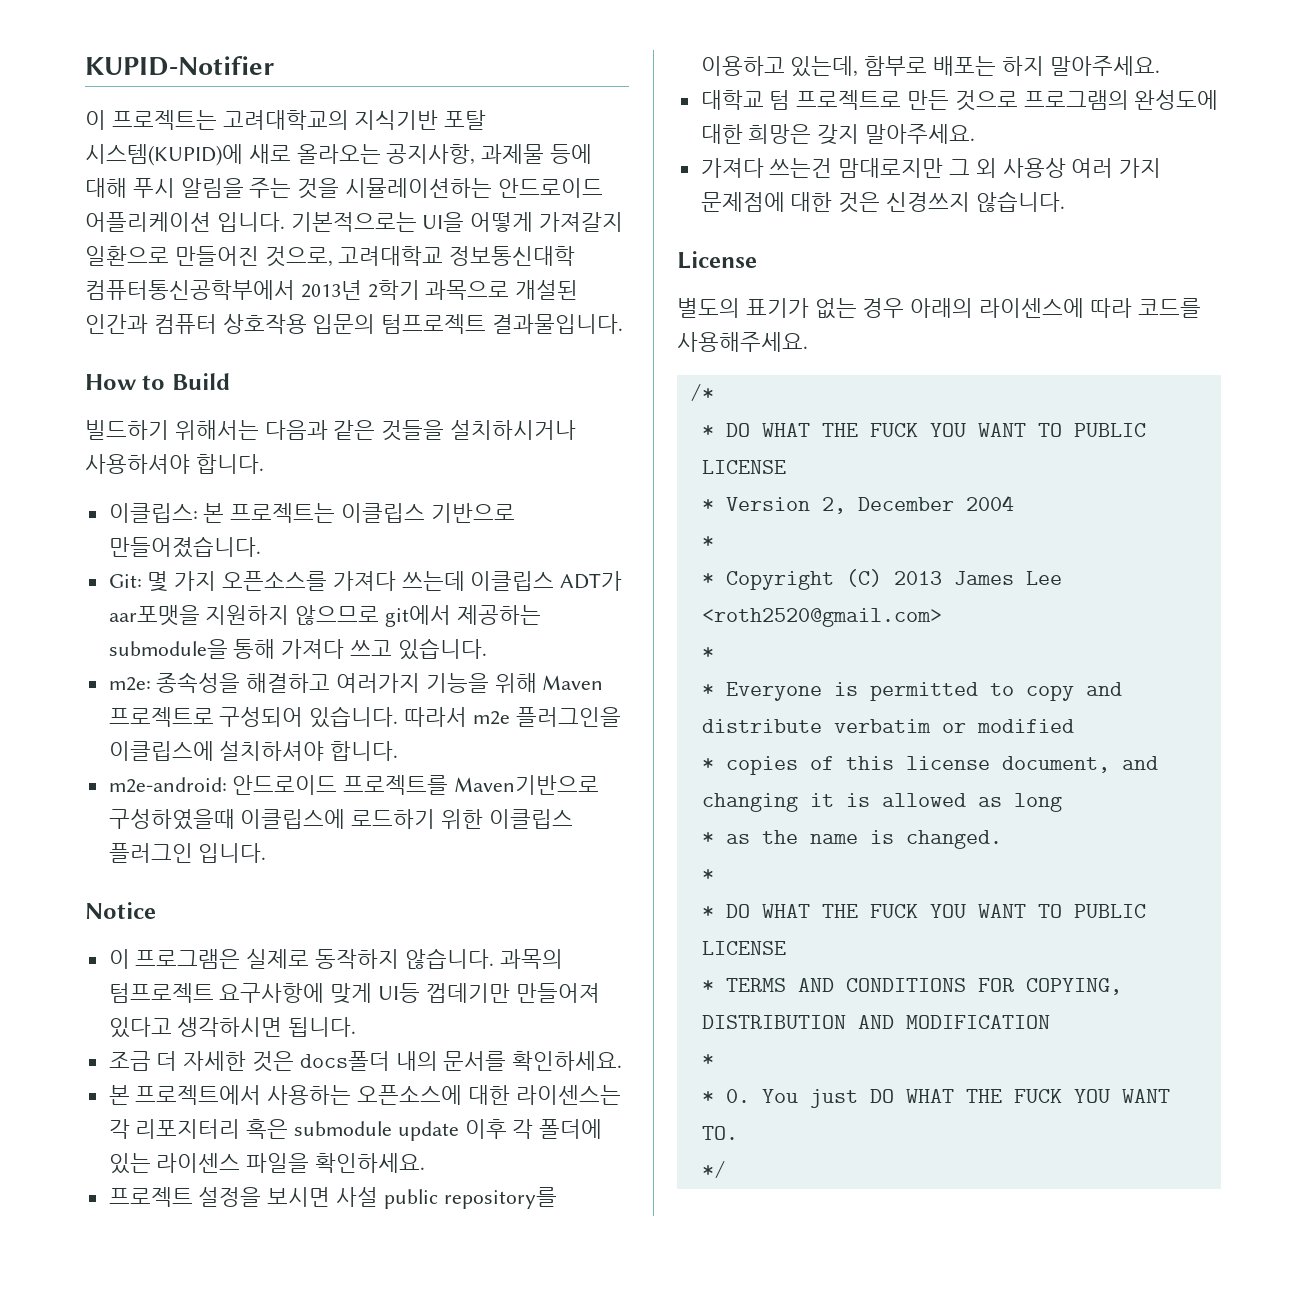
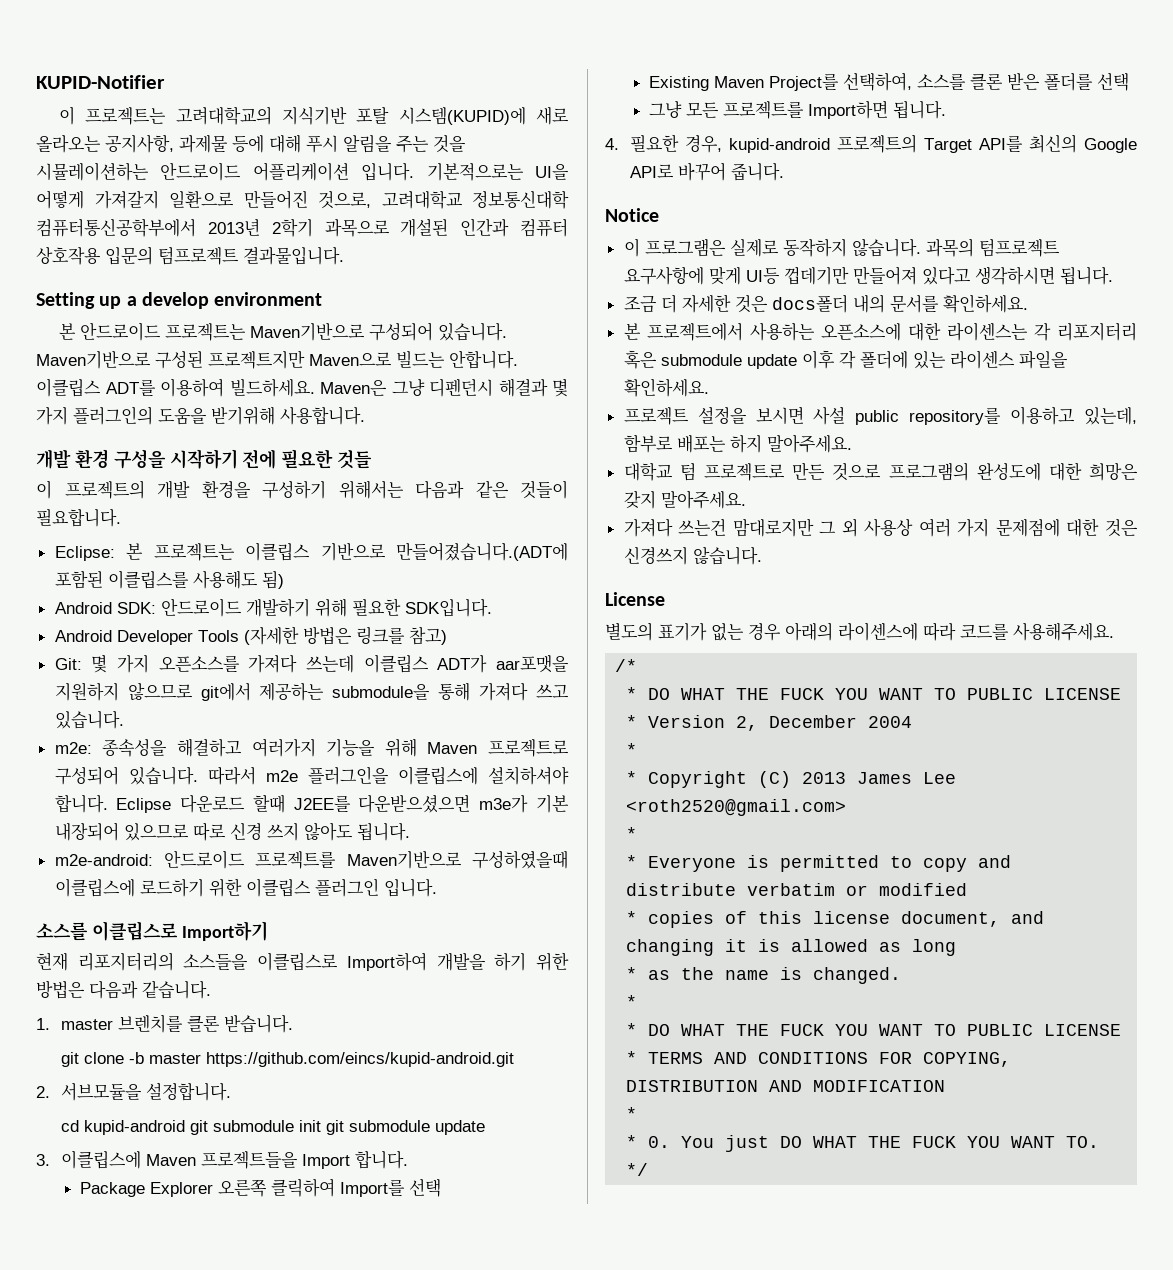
[85,373,230,390] [85,420,577,441] [85,454,264,474] [108,503,515,523] [108,536,261,558] How to Build // 빌드하기 위해서는 다음과 같은 것들을 설치하시거나 사용하셔야 합니다. // 이클립스: 본 프로젝트는 이클립스 기반으로 만들어졌습니다. -> [36,292,323,309] [59,322,508,341] [36,350,518,369] [36,378,568,397] [36,406,365,425] [36,449,373,469] [36,480,568,499] [36,509,121,527] [54,542,568,561] [54,570,284,589] [54,598,492,617] [54,626,447,645] Setting up a develop environment // 본 안드로이드 프로젝트는 Maven기반으로 구성되어 있습니다. Maven기반으로 구성된 프로젝트지만 Maven으로 빌드는 안합니다. 이클립스 ADT를 이용하여 빌드하세요. Maven은 그냥 디펜던시 해결과 몇 가지 플러그인의 도움을 받기위해 사용합니다. // 개발 환경 구성을 시작하기 전에 필요한 것들 // 이 프로젝트의 개발 환경을 구성하기 위해서는 다음과 같은 것들이 필요합니다. // Eclipse: 본 프로젝트는 이클립스 기반으로 만들어졌습니다.(ADT에 포함된 이클립스를 사용해도 됨) // Android SDK: 안드로이드 개발하기 위해 필요한 SDK입니다. // Android Developer Tools (자세한 방법은 링크를 참고)
(399, 751) none -> [116,794,569,813] [54,822,410,841] Eclipse 다운로드 할때 J2EE를 다운받으셨으면 m3e가 기본 내장되어 있으므로 따로 신경 쓰지 않아도 됩니다.
(267, 853) none -> [36,921,268,941] [36,952,569,971] [36,980,211,999] [36,1014,294,1033] [61,1052,515,1067] [36,1082,232,1101] [61,1120,486,1135] [36,1150,409,1169] [79,1178,441,1197] [648,72,1129,91] [648,100,946,119] [605,134,1137,153] [630,162,785,181] // 소스를 이클립스로 Import하기 // 현재 리포지터리의 소스들을 이클립스로 Import하여 개발을 하기 위한 방법은 다음과 같습니다. // 1. master 브렌치를 클론 받습니다. // git clone -b master https://github.com/eincs/kupid-android.git // 2. 서브모듈을 설정합니다. // cd kupid-android git submodule init git submodule update // 3. 이클립스에 Maven 프로젝트들을 Import 합니다. // Package Explorer 오른쪽 클릭하여 Import를 선택 // Existing Maven Project를 선택하여, 소스를 클론 받은 폴더를 선택 // 그냥 모든 프로젝트를 Import하면 됩니다. // 4. 필요한 경우, kupid-android 프로젝트의 Target API를 최신의 Google API로 바꾸어 줍니다.

